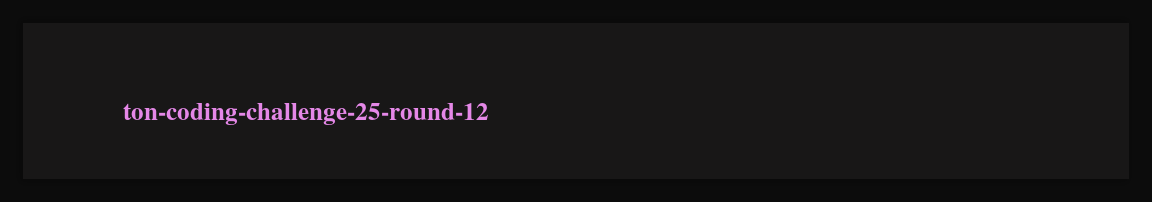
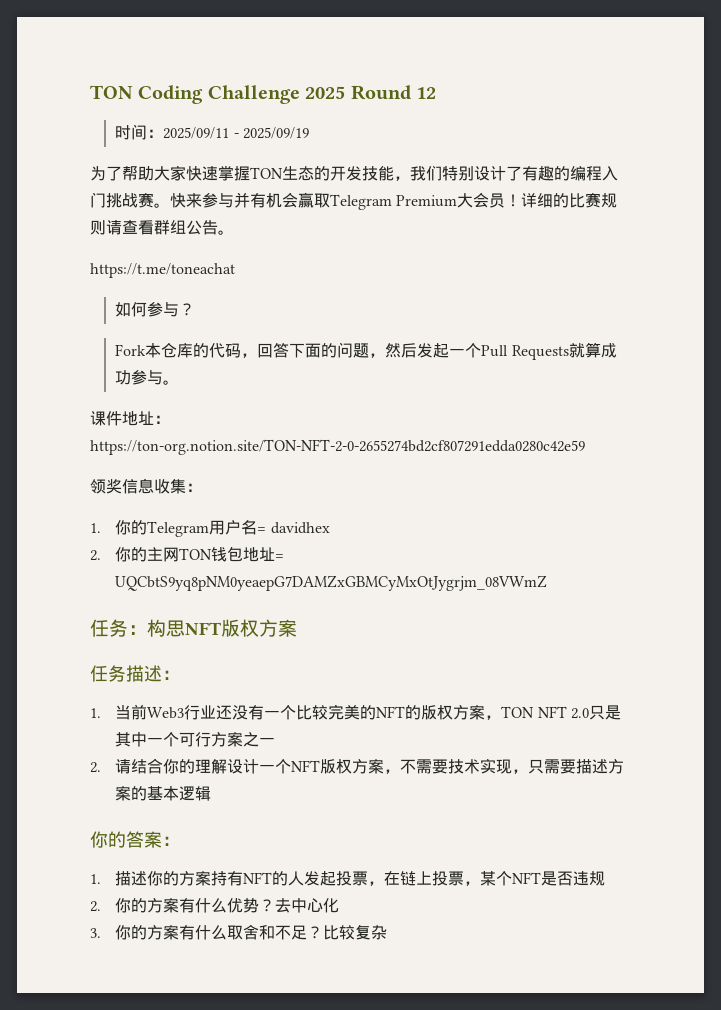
[123,103,489,125] ton-coding-challenge-25-round-12 -> [90,85,436,104] [115,124,309,140] [90,165,618,181] [90,192,618,210] [90,220,234,235] [90,263,235,278] [115,302,196,317] [115,342,617,360] [115,370,180,385] [90,411,170,426] [90,439,585,455] [90,478,202,494] [90,520,330,537] [90,546,285,562] [115,575,548,591] [90,619,297,637] [90,665,180,682] [90,704,621,720] [115,732,276,747] [90,758,625,774] [115,786,212,801] [90,831,180,848] [90,871,606,886] [90,898,340,913] [90,924,388,940] TON Coding Challenge 2025 Round 12 // 时间：2025/09/11 - 2025/09/19 // 为了帮助大家快速掌握TON生态的开发技能，我们特别设计了有趣的编程入门挑战赛。快来参与并有机会赢取Telegram Premium大会员！详细的比赛规则请查看群组公告。 // https://t.me/toneachat // 如何参与？ // Fork本仓库的代码，回答下面的问题，然后发起一个Pull Requests就算成功参与。 // 课件地址：https://ton-org.notion.site/TON-NFT-2-0-2655274bd2cf807291edda0280c42e59 // 领奖信息收集： // 1.你的Telegram用户名= davidhex // 2.你的主网TON钱包地址= UQCbtS9yq8pNM0yeaepG7DAMZxGBMCyMxOtJygrjm_08VWmZ // 任务：构思NFT版权方案 // 任务描述： // 1.当前Web3行业还没有一个比较完美的NFT的版权方案，TON NFT 2.0只是其中一个可行方案之一 // 2.请结合你的理解设计一个NFT版权方案，不需要技术实现，只需要描述方案的基本逻辑 // 你的答案： // 1.描述你的方案持有NFT的人发起投票，在链上投票，某个NFT是否违规 // 2.你的方案有什么优势？去中心化 // 3.你的方案有什么取舍和不足？比较复杂

